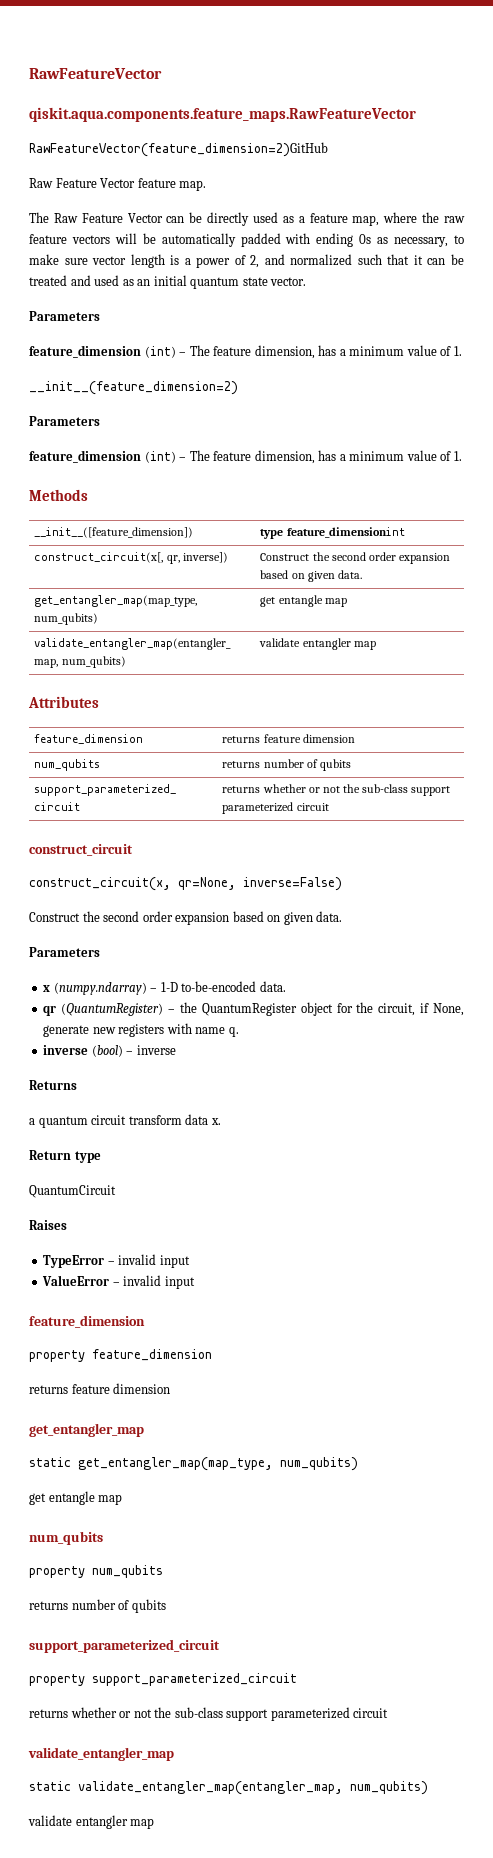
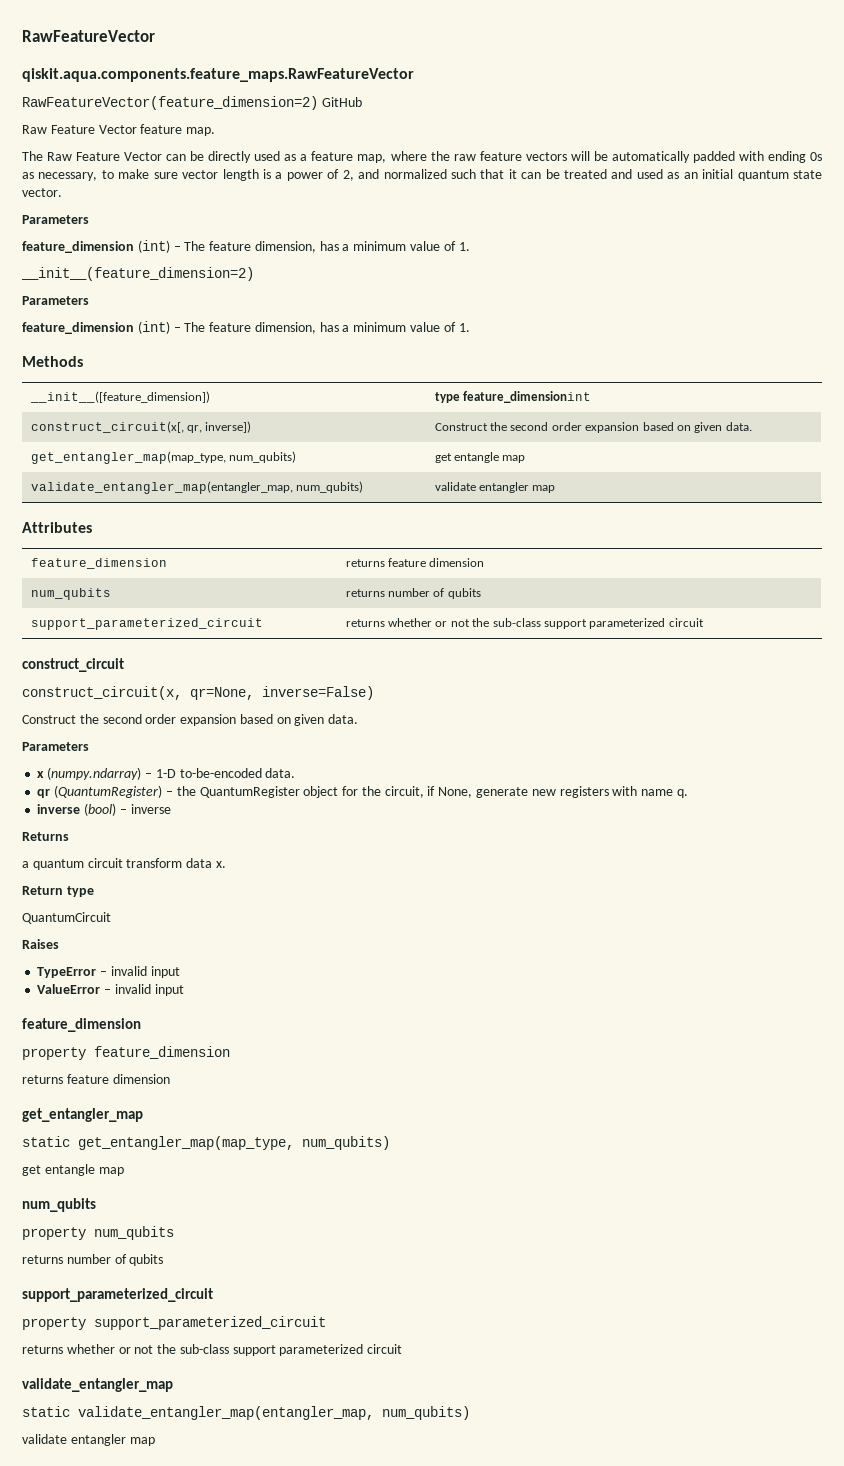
[29,142,328,157] RawFeatureVector(feature_dimension=2)GitHub -> [22,96,362,110] RawFeatureVector(feature_dimension=2) GitHub

